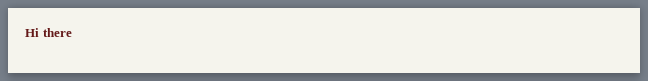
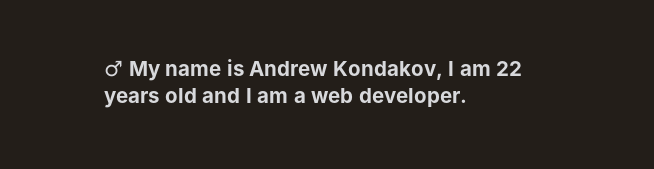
[25,28,72,37] Hi there -> [104,59,523,81] [104,88,467,108] ♂ My name is Andrew Kondakov, I am 22 years old and I am a web developer.

